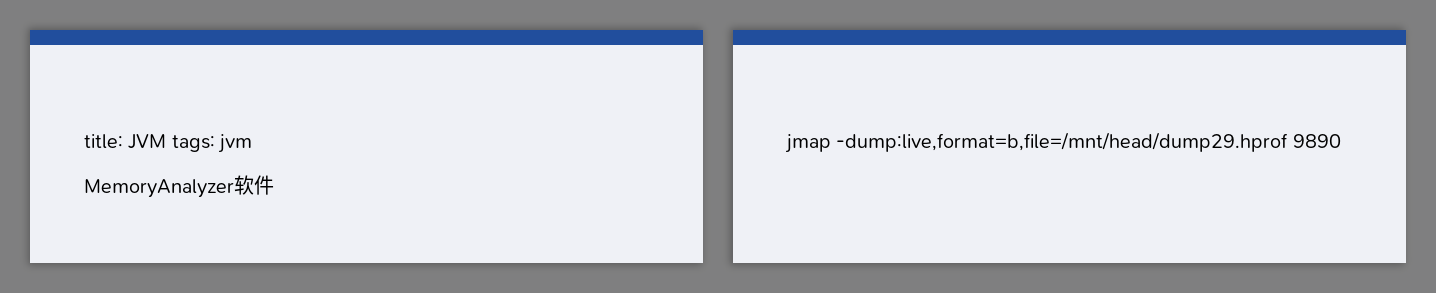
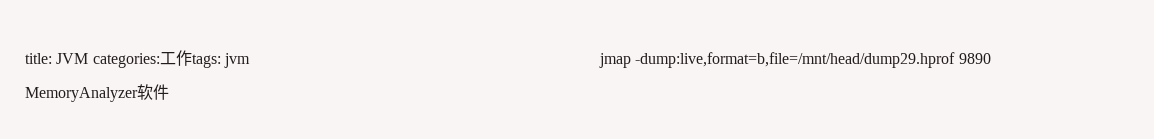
(167, 141) none -> [92,50,192,68] categories:工作

